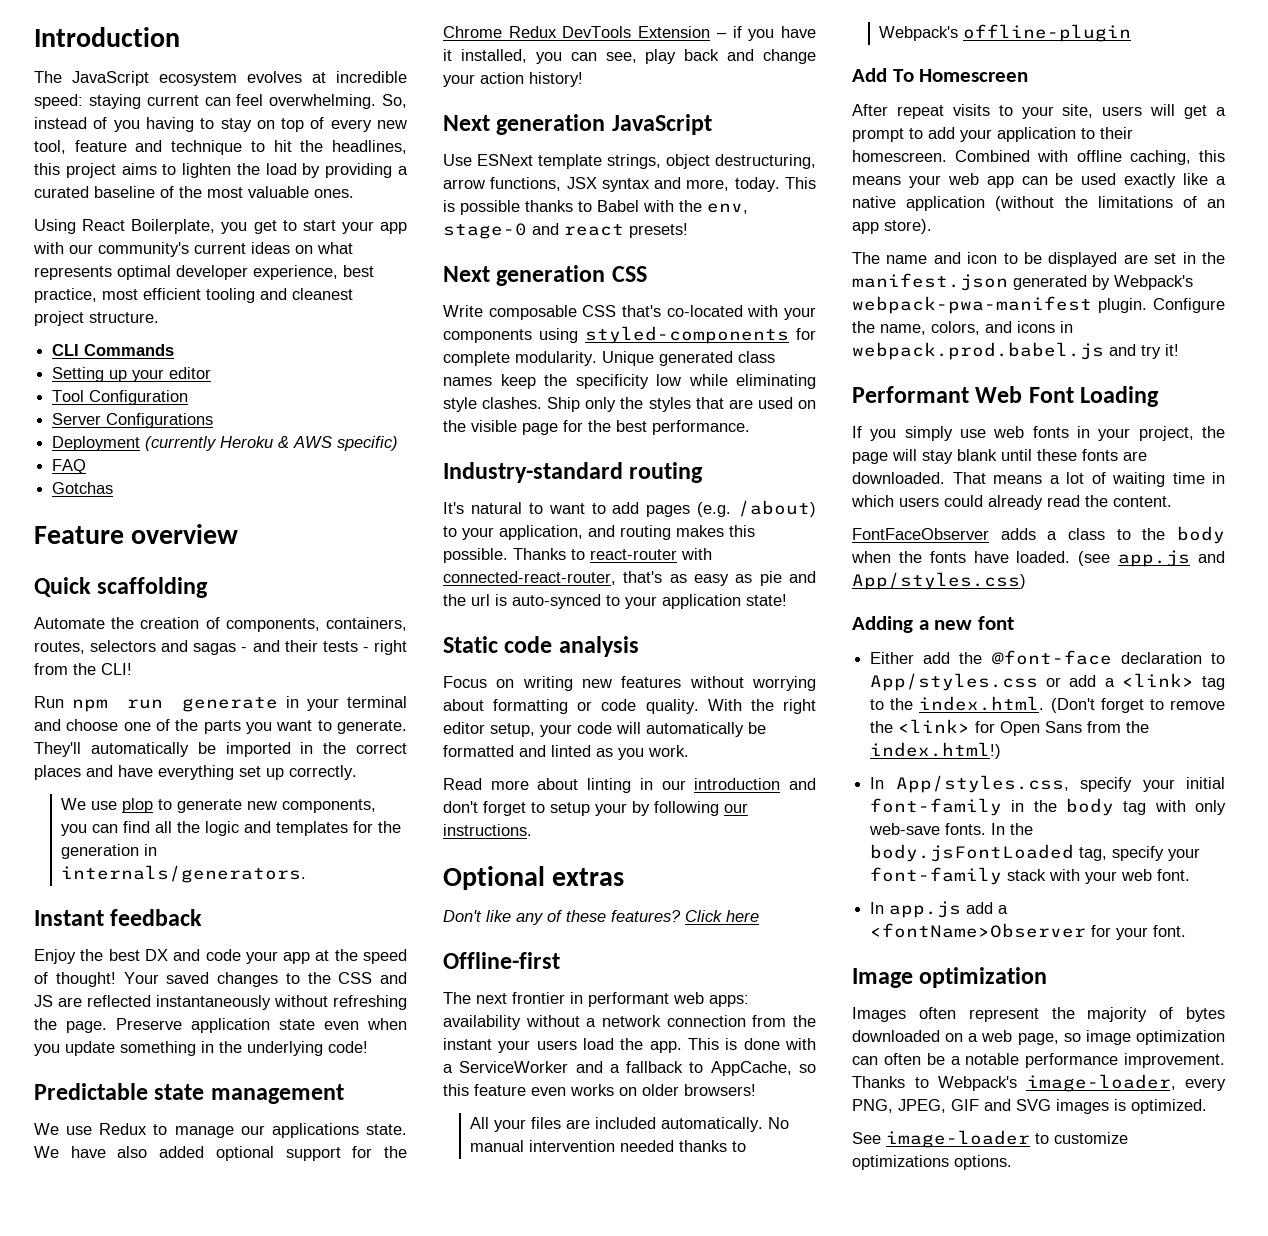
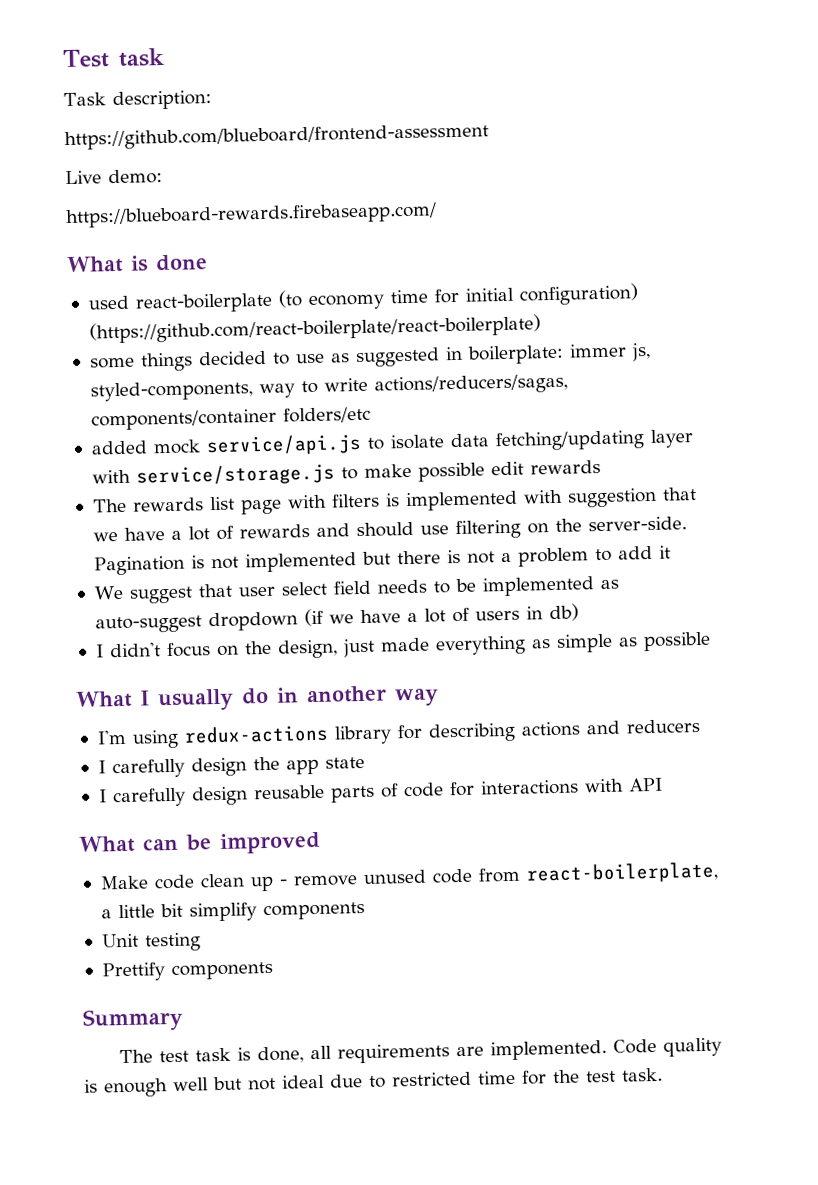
[34,27,180,47] [34,71,407,86] [34,94,408,109] [34,117,408,132] [34,140,408,155] [34,163,408,178] [34,186,354,198] [34,219,407,234] [33,242,353,257] [34,265,374,280] [34,288,353,303] [34,311,159,326] [52,344,175,356] [52,367,212,382] [52,390,189,405] [52,413,214,428] [52,436,399,451] [52,459,87,474] [52,482,114,494] [34,524,239,544] [34,577,209,598] [34,617,407,632] [34,640,407,655] [34,663,132,675] [34,696,407,712] [34,719,407,734] [34,742,407,757] [34,765,357,780] [61,798,377,813] [61,821,402,836] [61,844,158,859] [61,865,307,883] [34,909,203,926] [34,949,408,964] [34,972,407,987] [34,995,407,1010] [34,1018,407,1033] [34,1041,368,1056] [34,1083,344,1104] [34,1123,407,1138] [34,1146,408,1161] [443,26,816,41] [443,49,816,64] [443,72,583,87] [443,114,712,135] [443,154,816,169] [443,177,816,192] [443,200,748,215] [443,223,688,239] [443,265,647,286] [443,305,816,320] [443,326,816,344] [443,351,775,366] [443,374,816,389] [443,397,816,412] [443,420,750,435] [443,462,704,483] [443,500,816,517] [443,525,755,540] [443,548,712,563] [443,571,816,586] [443,594,787,609] [443,636,639,657] [443,676,816,691] [443,699,816,714] [443,722,766,737] [443,745,689,760] [443,778,816,793] [443,801,748,816] [443,824,532,836] [443,866,625,890] [443,910,759,925] [443,952,560,969] [443,992,749,1007] [443,1015,816,1030] [443,1038,816,1053] [443,1061,816,1076] [443,1084,756,1096] [470,1117,790,1132] [470,1140,747,1152] [879,24,1132,42] [852,68,1029,82] [852,104,1226,119] [852,127,1133,142] [852,150,1225,165] [852,173,1226,188] [852,196,1225,211] [852,219,932,234] [852,252,1225,267] [852,273,1193,291] [852,296,1225,314] [852,321,1073,335] [852,342,1179,360] [852,386,1160,407] [852,426,1225,441] [852,449,1147,464] [852,472,1225,487] [851,495,1172,510] [852,526,1225,544] [851,550,1225,567] [852,572,1026,590] [852,616,1014,633] [870,650,1225,665] [870,673,1225,691] [870,696,1225,713] [870,719,1150,736] [870,742,1002,759] [870,775,1225,793] [870,798,1226,816] [869,823,1034,835] [870,844,1201,862] [870,867,1191,885] [870,901,1009,918] [870,923,1187,940] [852,967,1048,988] [852,1007,1225,1022] [852,1030,1225,1045] [852,1053,1225,1068] [852,1074,1226,1092] [852,1099,1207,1114] [852,1130,1128,1148] [852,1155,1012,1170] Introduction // The JavaScript ecosystem evolves at incredible speed: staying current can feel overwhelming. So, instead of you having to stay on top of every new tool, feature and technique to hit the headlines, this project aims to lighten the load by providing a curated baseline of the most valuable ones. // Using React Boilerplate, you get to start your app with our community's current ideas on what represents optimal developer experience, best practice, most efficient tooling and cleanest project structure. // CLI Commands // Setting up your editor // Tool Configuration // Server Configurations // Deployment (currently Heroku & AWS specific) // FAQ // Gotchas // Feature overview // Quick scaffolding // Automate the creation of components, containers, routes, selectors and sagas - and their tests - right from the CLI! // Run npm run generate in your terminal and choose one of the parts you want to generate. They'll automatically be imported in the correct places and have everything set up correctly. // We use plop to generate new components, you can find all the logic and templates for the generation in internals/generators. // Instant feedback // Enjoy the best DX and code your app at the speed of thought! Your saved changes to the CSS and JS are reflected instantaneously without refreshing the page. Preserve application state even when you update something in the underlying code! // Predictable state management // We use Redux to manage our applications state. We have also added optional support for the Chrome Redux DevTools Extension – if you have it installed, you can see, play back and change your action history! // Next generation JavaScript // Use ESNext template strings, object destructuring, arrow functions, JSX syntax and more, today. This is possible thanks to Babel with the env, stage-0 and react presets! // Next generation CSS // Write composable CSS that's co-located with your components using styled-components for complete modularity. Unique generated class names keep the specificity low while eliminating style clashes. Ship only the styles that are used on the visible page for the best performance. // Industry-standard routing // It's natural to want to add pages (e.g. /about) to your application, and routing makes this possible. Thanks to react-router with connected-react-router, that's as easy as pie and the url is auto-synced to your application state! // Static code analysis // Focus on writing new features without worrying about formatting or code quality. With the right editor setup, your code will automatically be formatted and linted as you work. // Read more about linting in our introduction and don't forget to setup your by following our instructions. // Optional extras // Don't like any of these features? Click here // Offline-first // The next frontier in performant web apps: availability without a network connection from the instant your users load the app. This is done with a ServiceWorker and a fallback to AppCache, so this feature even works on older browsers! // All your files are included automatically. No manual intervention needed thanks to Webpack's offline-plugin // Add To Homescreen // After repeat visits to your site, users will get a prompt to add your application to their homescreen. Combined with offline caching, this means your web app can be used exactly like a native application (without the limitations of an app store). // The name and icon to be displayed are set in the manifest.json generated by Webpack's webpack-pwa-manifest plugin. Configure the name, colors, and icons in webpack.prod.babel.js and try it! // Performant Web Font Loading // If you simply use web fonts in your project, the page will stay blank until these fonts are downloaded. That means a lot of waiting time in which users could already read the content. // FontFaceObserver adds a class to the body when the fonts have loaded. (see app.js and App/styles.css) // Adding a new font // Either add the @font-face declaration to App/styles.css or add a <link> tag to the index.html. (Don't forget to remove the <link> for Open Sans from the index.html!) // In App/styles.css, specify your initial font-family in the body tag with only web-save fonts. In the body.jsFontLoaded tag, specify your font-family stack with your web font. // In app.js add a <fontName>Observer for your font. // Image optimization // Images often represent the majority of bytes downloaded on a web page, so image optimization can often be a notable performance improvement. Thanks to Webpack's image-loader, every PNG, JPEG, GIF and SVG images is optimized. // See image-loader to customize optimizations options. -> [62,47,165,69] [63,89,212,111] [64,123,489,151] [65,169,163,185] [65,202,437,229] [66,254,208,274] [87,283,639,314] [88,314,541,344] [89,342,651,372] [89,373,568,402] [90,406,371,431] [90,429,694,457] [91,459,601,487] [92,487,697,515] [92,516,687,542] [93,545,671,576] [93,576,619,604] [94,603,579,634] [95,631,711,659] [75,685,439,712] [96,718,700,749] [97,756,365,779] [98,777,663,808] [79,831,321,854] [99,861,719,892] [100,901,365,922] [101,932,201,952] [101,961,273,982] [82,1007,184,1032] [119,1037,723,1064] [84,1067,663,1098] Test task // Task description: // https://github.com/blueboard/frontend-assessment // Live demo: // https://blueboard-rewards.firebaseapp.com/ // What is done // used react-boilerplate (to economy time for initial configuration) (https://github.com/react-boilerplate/react-boilerplate) // some things decided to use as suggested in boilerplate: immer js, styled-components, way to write actions/reducers/sagas, components/container folders/etc // added mock service/api.js to isolate data fetching/updating layer with service/storage.js to make possible edit rewards // The rewards list page with filters is implemented with suggestion that we have a lot of rewards and should use filtering on the server-side. Pagination is not implemented but there is not a problem to add it // We suggest that user select field needs to be implemented as auto-suggest dropdown (if we have a lot of users in db) // I didn't focus on the design, just made everything as simple as possible // What I usually do in another way // I'm using redux-actions library for describing actions and reducers // I carefully design the app state // I carefully design reusable parts of code for interactions with API // What can be improved // Make code clean up - remove unused code from react-boilerplate, a little bit simplify components // Unit testing // Prettify components // Summary // The test task is done, all requirements are implemented. Code quality is enough well but not ideal due to restricted time for the test task.

